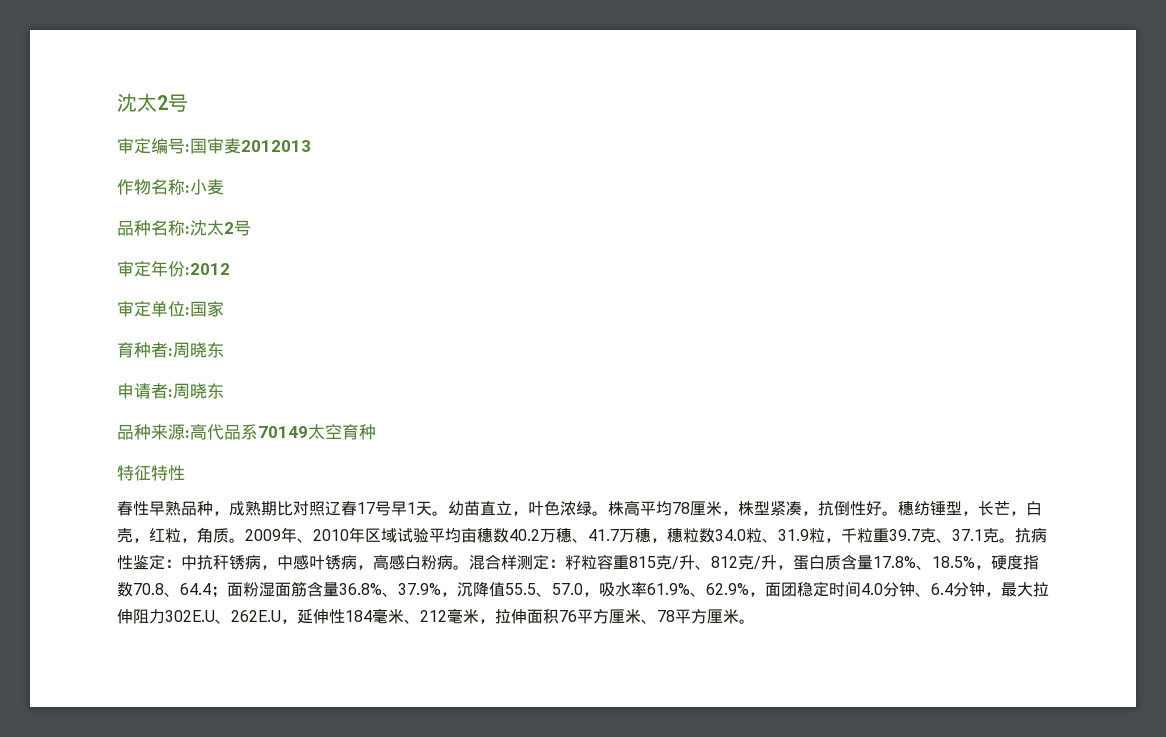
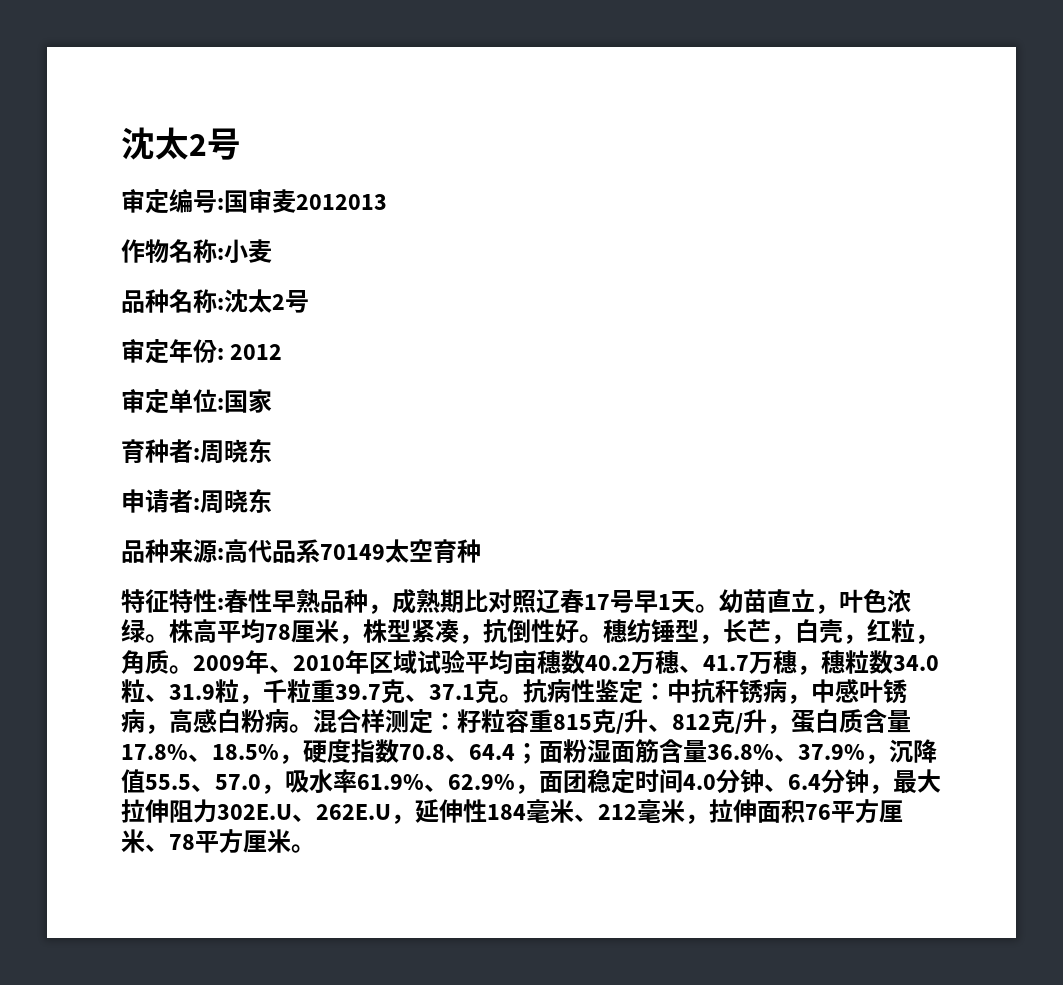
[185,263,230,275] :2012 -> [217,344,283,360] : 2012
(185, 473) // -> [217,598,224,610] :

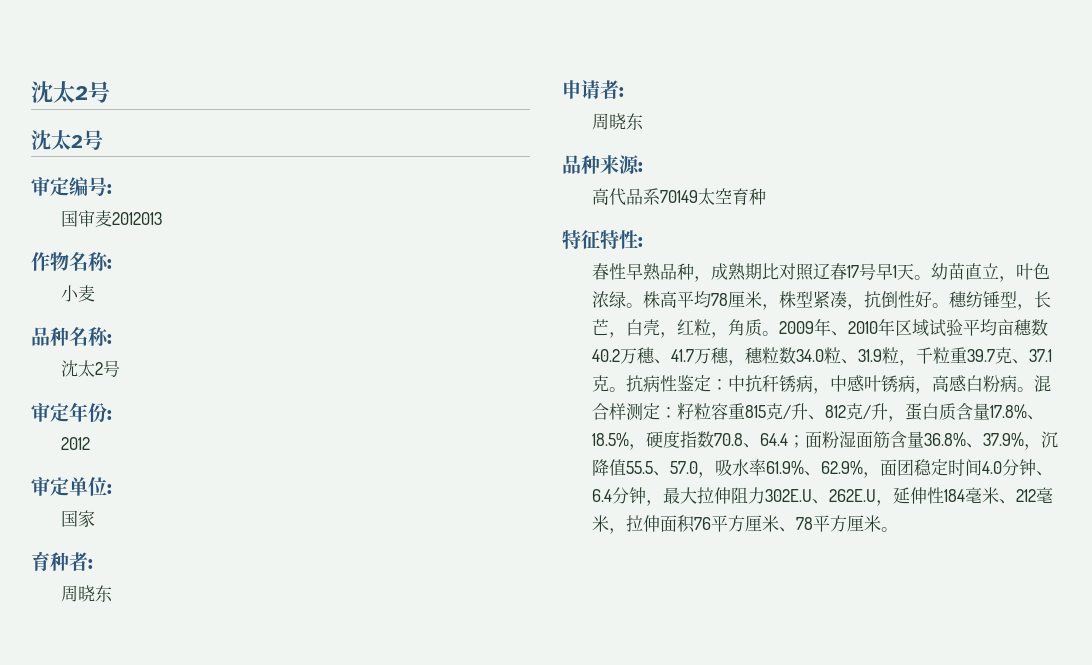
[121,127,241,160] 沈太2号 -> [31,81,110,104] [31,130,103,151] 沈太2号 // 沈太2号
(224, 204) none -> (112, 189) //
(224, 254) none -> (112, 264) //
(224, 304) none -> (112, 339) //
(224, 354) none -> (112, 415) //
(224, 404) none -> (112, 489) //
(200, 454) none -> (93, 564) //
(200, 504) none -> (624, 92) //
(224, 554) none -> (643, 167) //
(224, 604) none -> (643, 242) //

